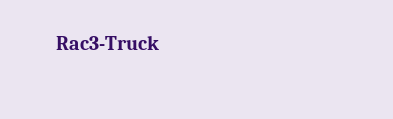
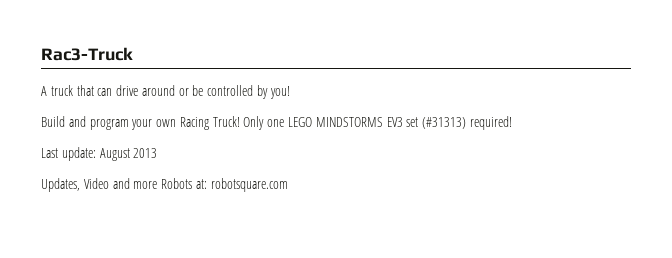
(159, 42) none -> [41,85,290,99] [41,116,512,130] [41,147,158,161] [41,178,288,192] // A truck that can drive around or be controlled by you! // Build and program your own Racing Truck! Only one LEGO MINDSTORMS EV3 set (#31313) required! // Last update: August 2013 // Updates, Video and more Robots at: robotsquare.com

